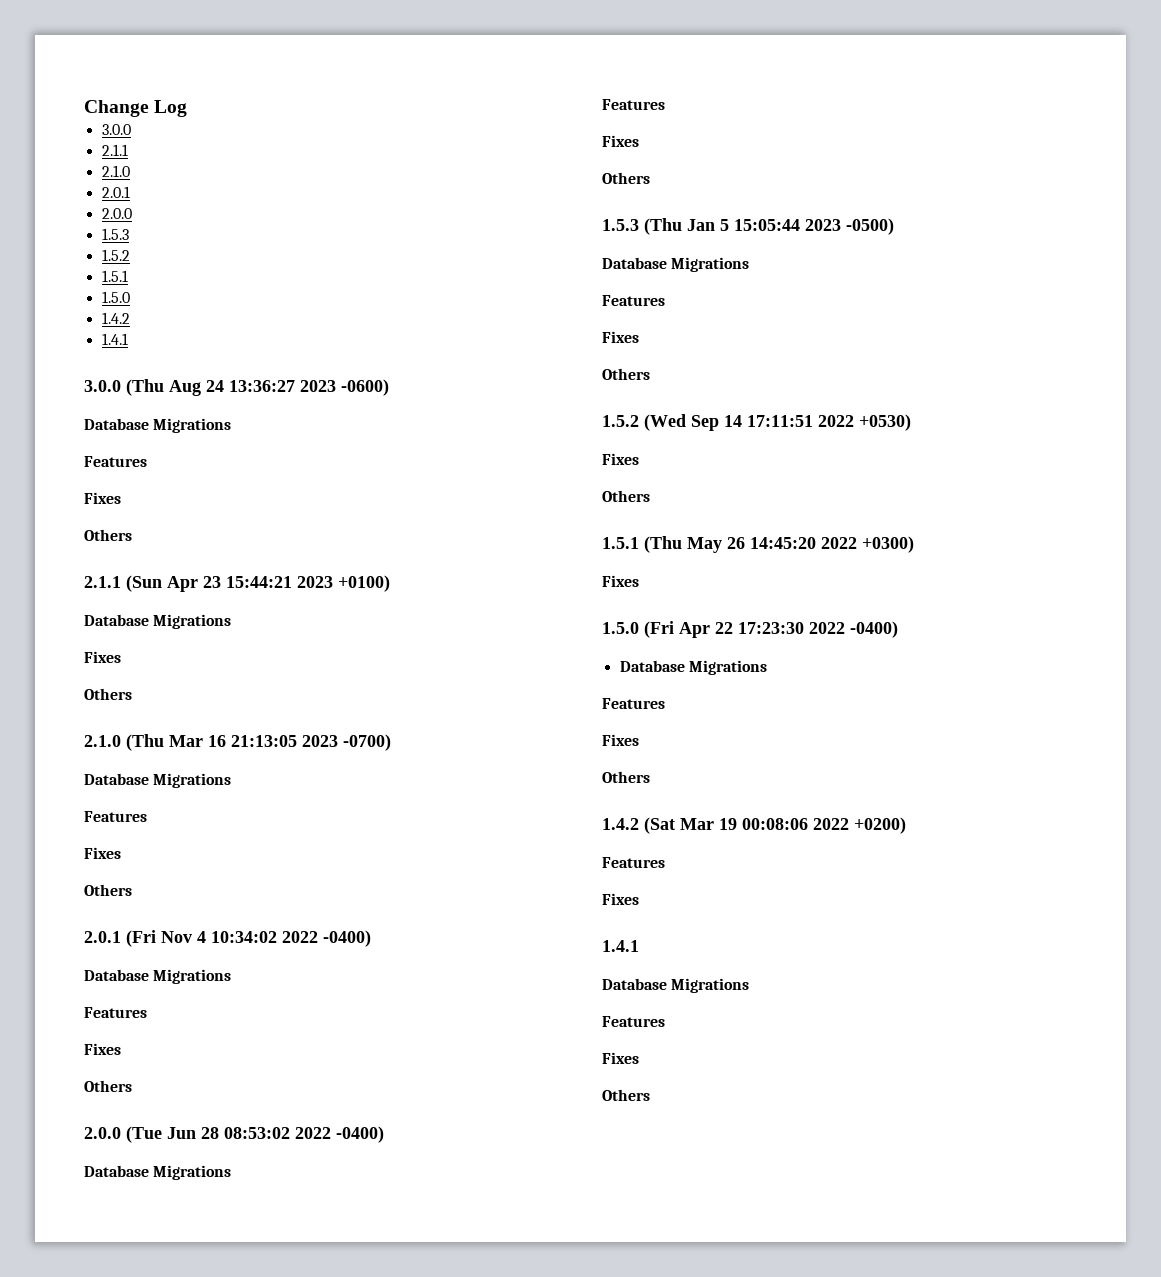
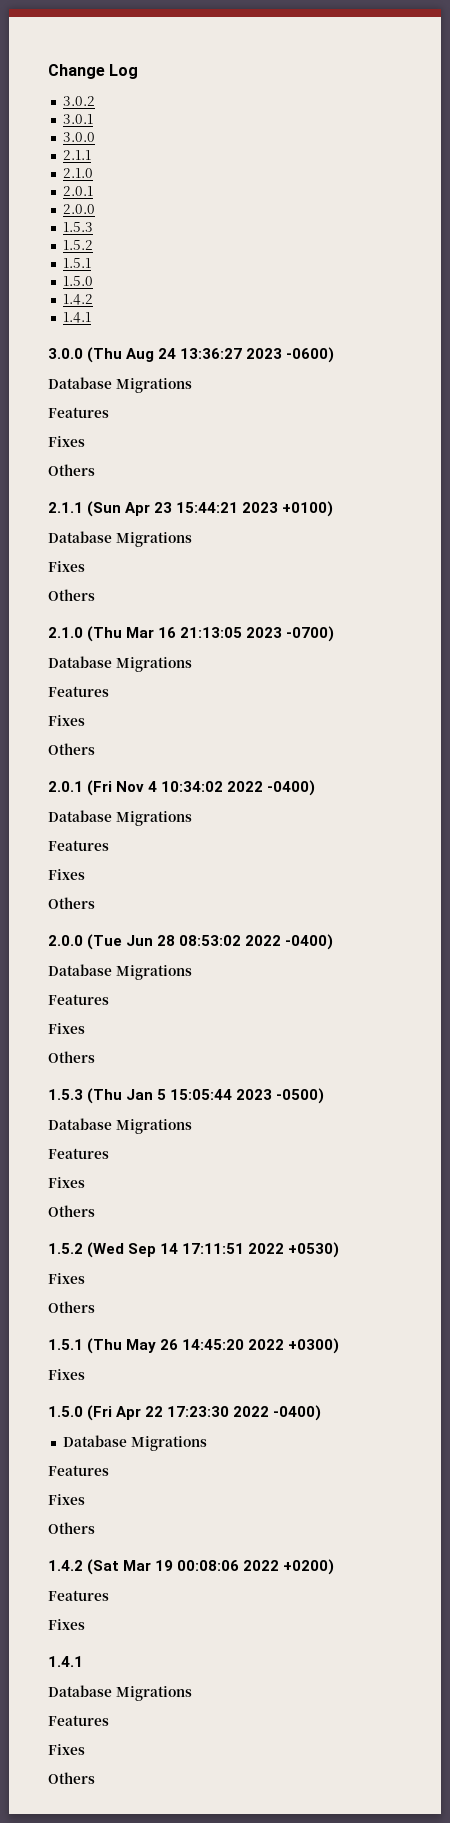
(188, 108) none -> [62,96,95,106] [62,114,93,124] // 3.0.2 // 3.0.1

